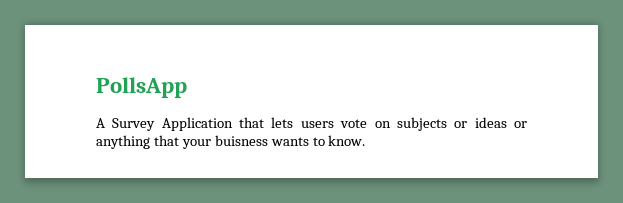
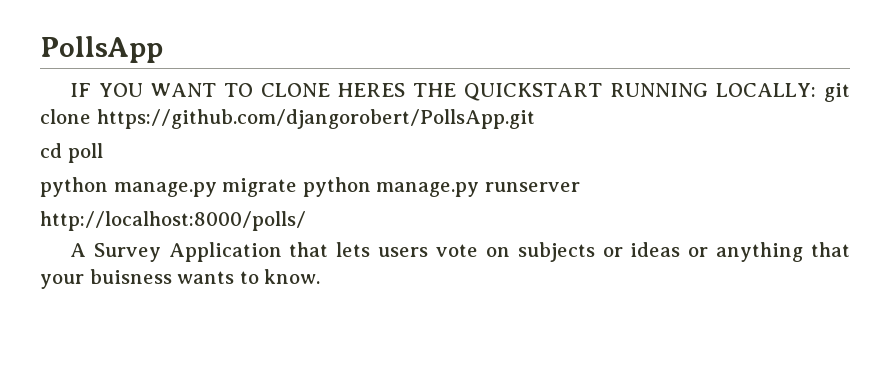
(187, 87) none -> [69,83,851,102] [40,109,535,129] [40,143,103,163] [40,177,580,197] [40,211,306,231] // IF YOU WANT TO CLONE HERES THE QUICKSTART RUNNING LOCALLY: git clone https://github.com/djangorobert/PollsApp.git // cd poll // python manage.py migrate python manage.py runserver // http://localhost:8000/polls/

